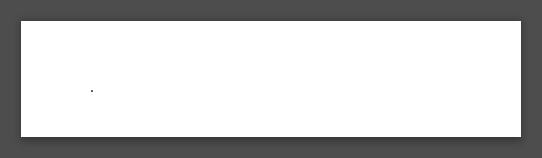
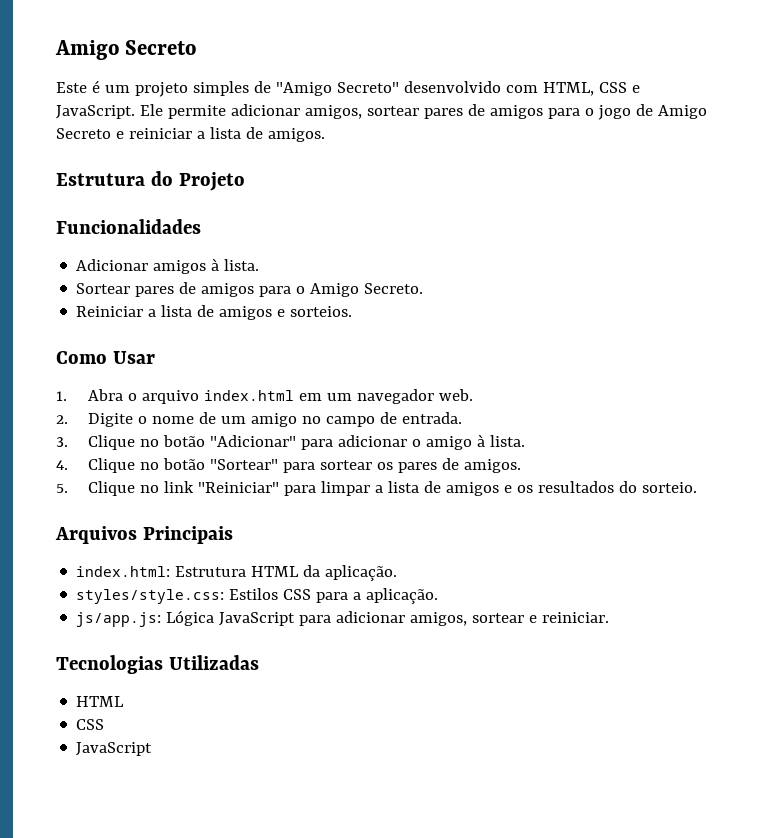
[90,90,94,92] . -> [55,40,197,60] [56,80,640,97] [56,104,707,120] [56,127,325,142] [56,171,245,191] [56,219,201,234] [76,258,260,274] [76,282,424,297] [76,305,353,320] [56,351,155,364] [56,389,473,404] [56,412,462,427] [56,434,525,450] [56,458,521,473] [56,481,697,496] [55,526,233,544] [76,565,398,581] [76,588,439,604] [76,610,610,627] [56,655,259,674] [76,696,125,707] [76,719,105,730] [76,742,153,756] Amigo Secreto // Este é um projeto simples de "Amigo Secreto" desenvolvido com HTML, CSS e JavaScript. Ele permite adicionar amigos, sortear pares de amigos para o jogo de Amigo Secreto e reiniciar a lista de amigos. // Estrutura do Projeto // Funcionalidades // Adicionar amigos à lista. // Sortear pares de amigos para o Amigo Secreto. // Reiniciar a lista de amigos e sorteios. // Como Usar // 1. Abra o arquivo index.html em um navegador web. // 2. Digite o nome de um amigo no campo de entrada. // 3. Clique no botão "Adicionar" para adicionar o amigo à lista. // 4. Clique no botão "Sortear" para sortear os pares de amigos. // 5. Clique no link "Reiniciar" para limpar a lista de amigos e os resultados do sorteio. // Arquivos Principais // index.html: Estrutura HTML da aplicação. // styles/style.css: Estilos CSS para a aplicação. // js/app.js: Lógica JavaScript para adicionar amigos, sortear e reiniciar. // Tecnologias Utilizadas // HTML // CSS // JavaScript

